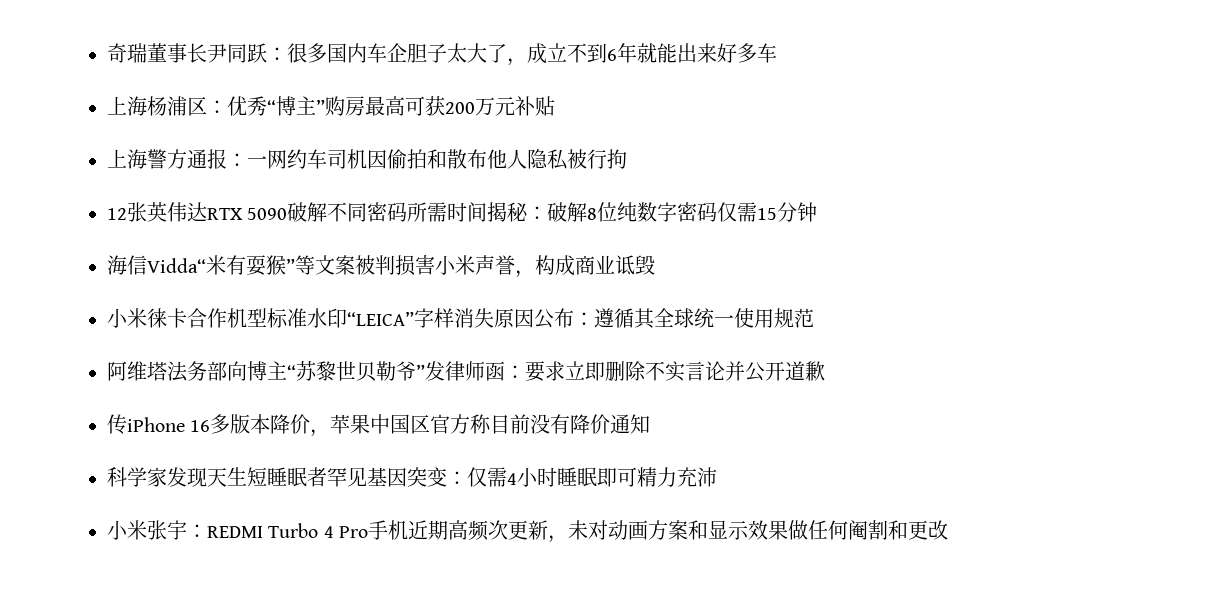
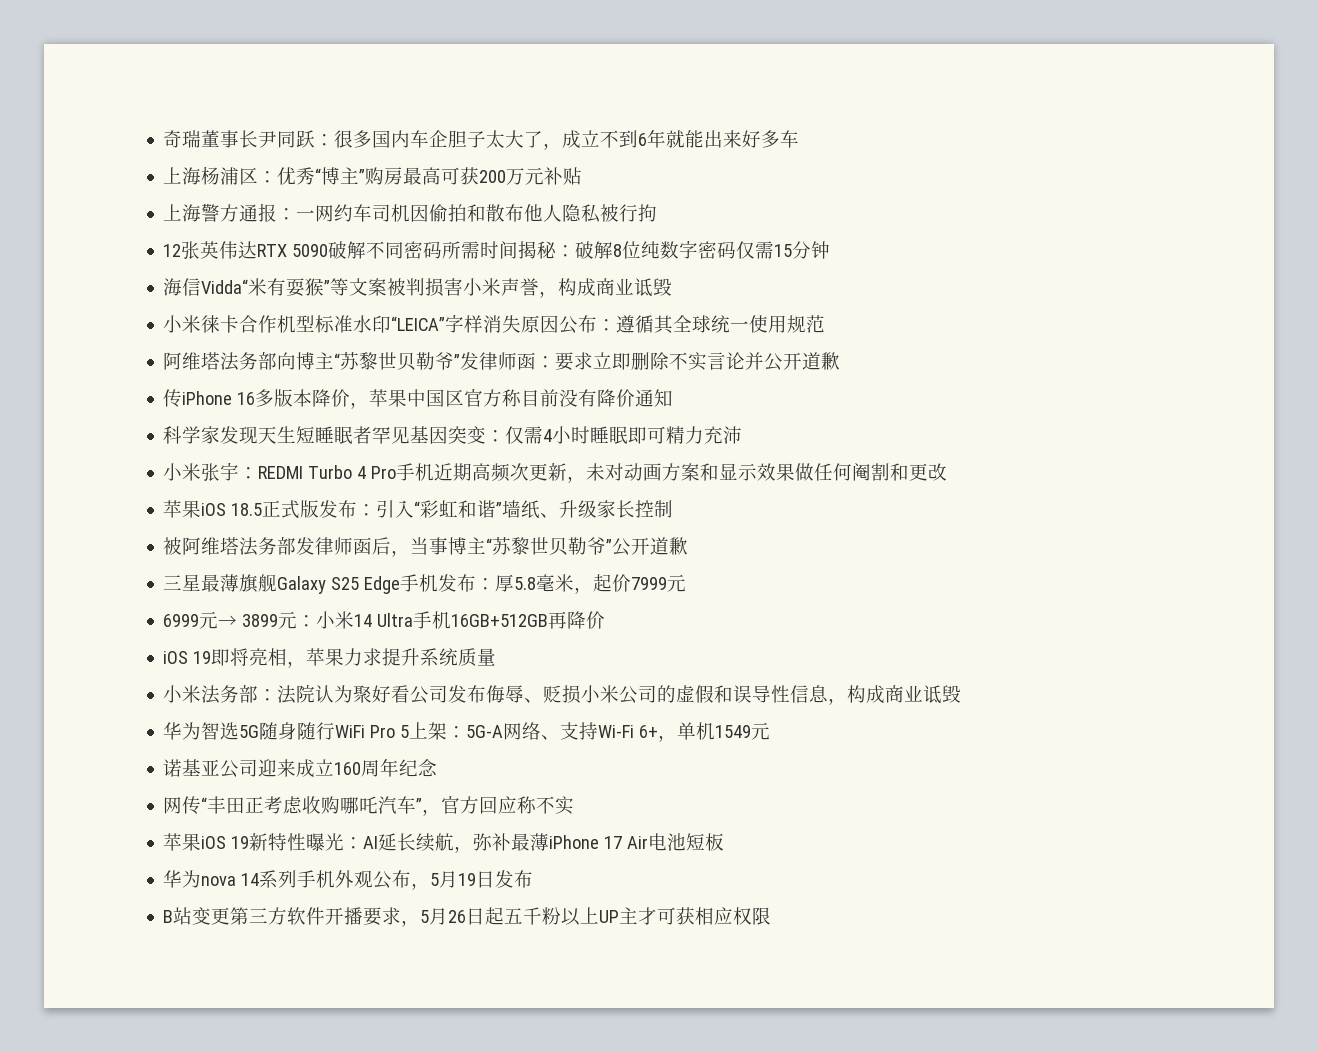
(949, 530) none -> [163,500,674,519] [163,537,689,557] [163,574,687,594] [163,611,606,629] [163,648,497,668] [163,685,962,705] [163,722,771,742] [163,758,438,778] [163,796,575,816] [163,833,725,853] [163,870,534,890] [163,907,772,927] // 苹果iOS 18.5正式版发布：引入“彩虹和谐”墙纸、升级家长控制 // 被阿维塔法务部发律师函后，当事博主“苏黎世贝勒爷”公开道歉 // 三星最薄旗舰Galaxy S25 Edge手机发布：厚5.8毫米，起价7999元 // 6999元→ 3899元：小米14 Ultra手机16GB+512GB再降价 // iOS 19即将亮相，苹果力求提升系统质量 // 小米法务部：法院认为聚好看公司发布侮辱、贬损小米公司的虚假和误导性信息，构成商业诋毁 // 华为智选5G随身随行WiFi Pro 5上架：5G-A网络、支持Wi-Fi 6+，单机1549元 // 诺基亚公司迎来成立160周年纪念 // 网传“丰田正考虑收购哪吒汽车”，官方回应称不实 // 苹果iOS 19新特性曝光：AI延长续航，弥补最薄iPhone 17 Air电池短板 // 华为nova 14系列手机外观公布，5月19日发布 // B站变更第三方软件开播要求，5月26日起五千粉以上UP主才可获相应权限

